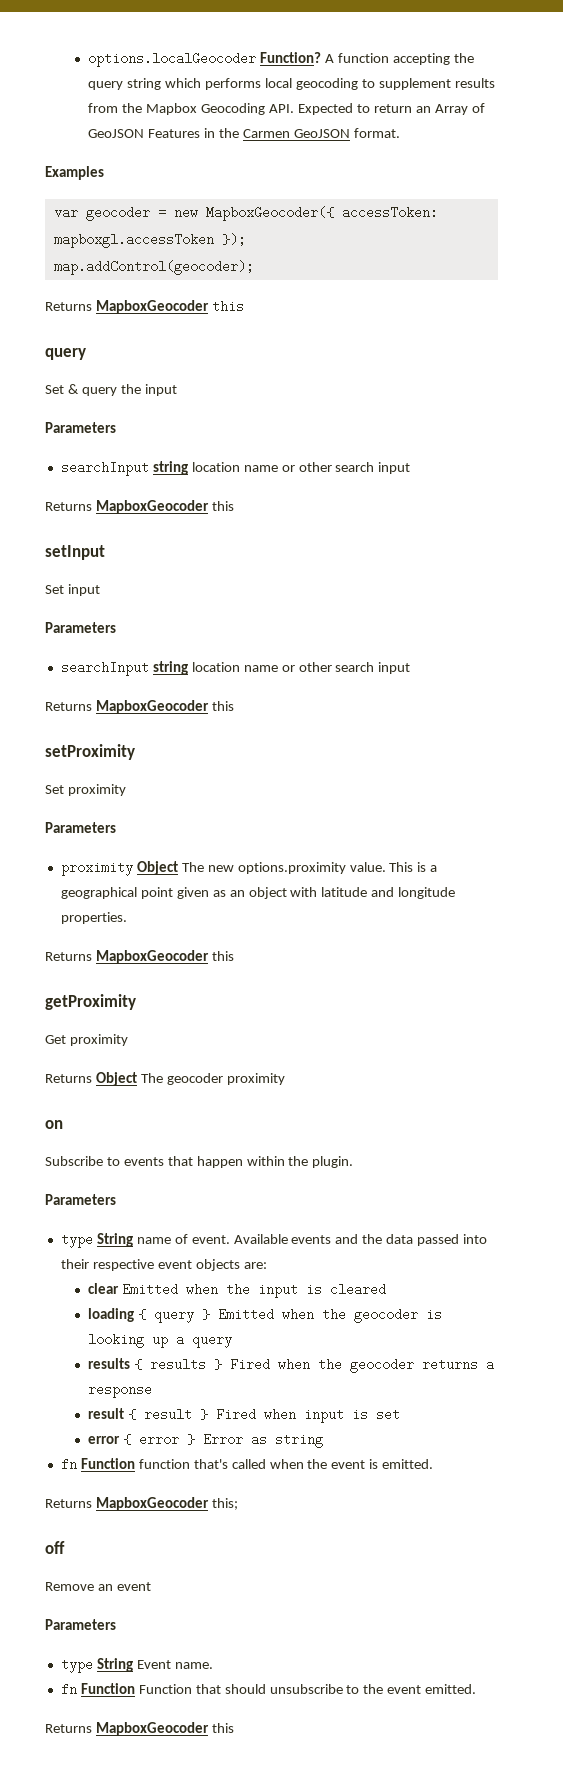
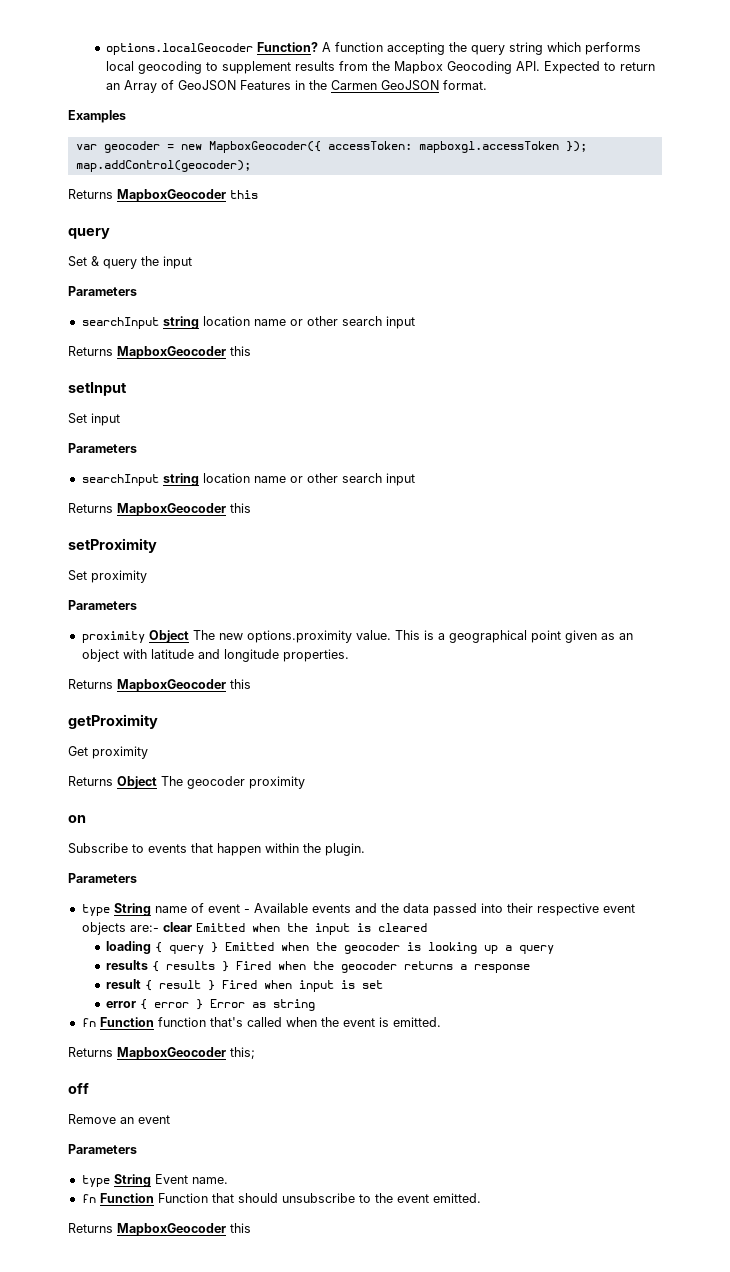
[191,1235,230,1244] event. -> [207,904,250,913] event -
[243,1262,267,1269] are: // -> [129,925,159,932] are:-

